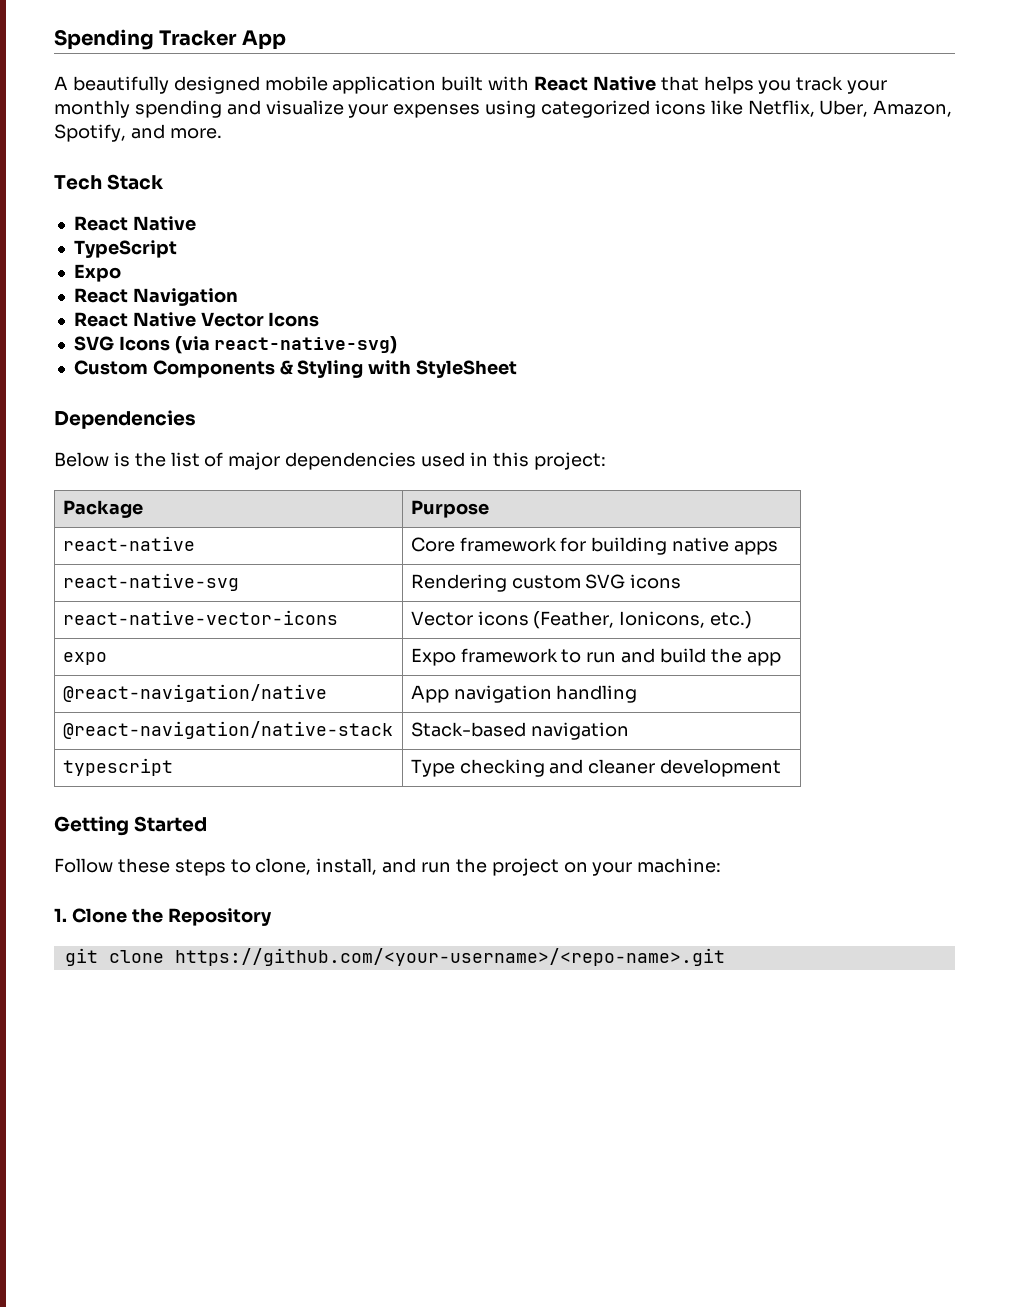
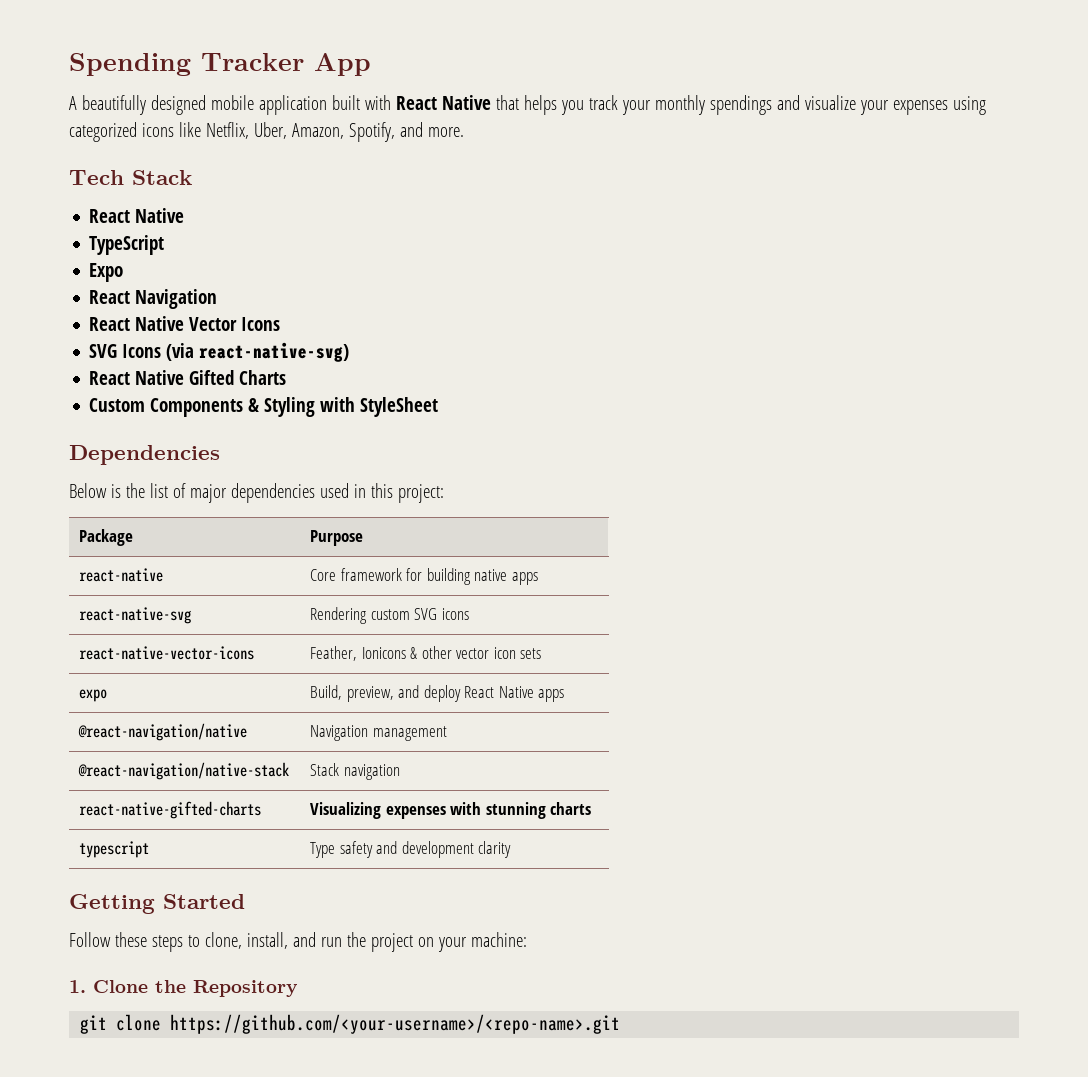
[134,100,222,118] spending -> [709,95,772,115] spendings
(398, 345) none -> [89,370,287,385] // React Native Gifted Charts
[410,611,753,629] [62,652,107,665] [410,648,781,666] [62,684,327,702] [410,685,638,703] Vector icons (Feather, Ionicons, etc.) // expo | Expo framework to run and build the app // @react-navigation/native | App navigation handling -> [310,646,542,661] [79,689,108,702] [310,685,565,702] [78,723,248,741] [310,725,447,741] Feather, Ionicons & other vector icon sets // expo | Build, preview, and deploy React Native apps // @react-navigation/native | Navigation management
[410,722,629,740] Stack-based navigation -> [310,763,400,780] [79,801,262,819] [310,802,592,819] Stack navigation // react-native-gifted-charts | Visualizing expenses with stunning charts
[459,759,656,777] checking and cleaner -> [339,841,398,858] safety and
(782, 768) none -> [478,841,512,858] clarity

